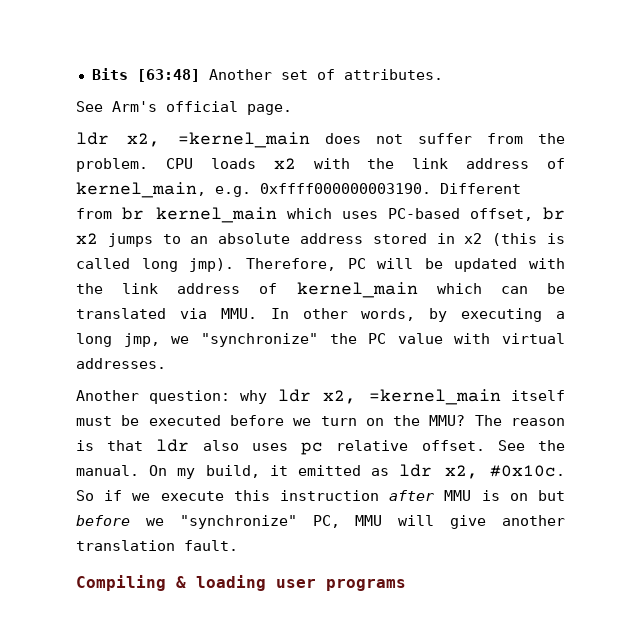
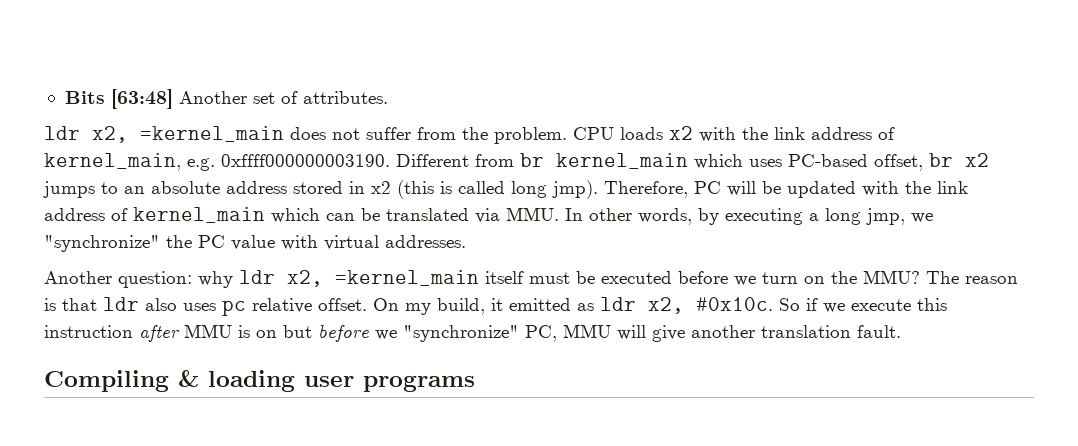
[76,101,292,115] // See Arm's official page. -> (388, 97) none
[497,440,565,451] [76,465,139,476] See the manual. -> (367, 304) none

